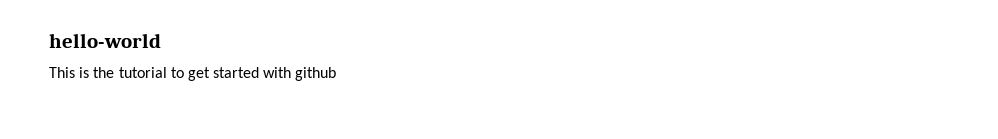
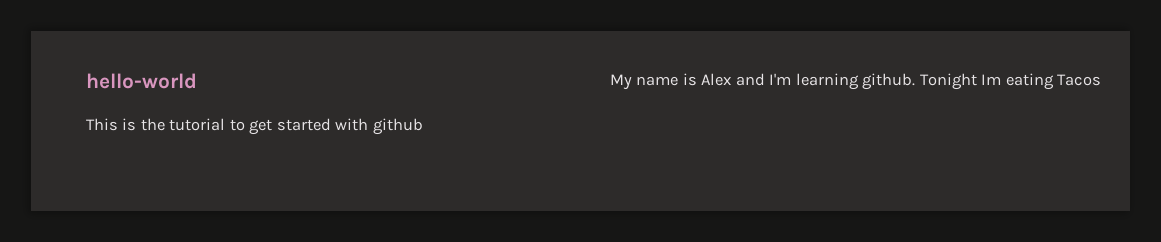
(337, 74) none -> [610,73,1102,90] // My name is Alex and I'm learning github. Tonight Im eating Tacos

